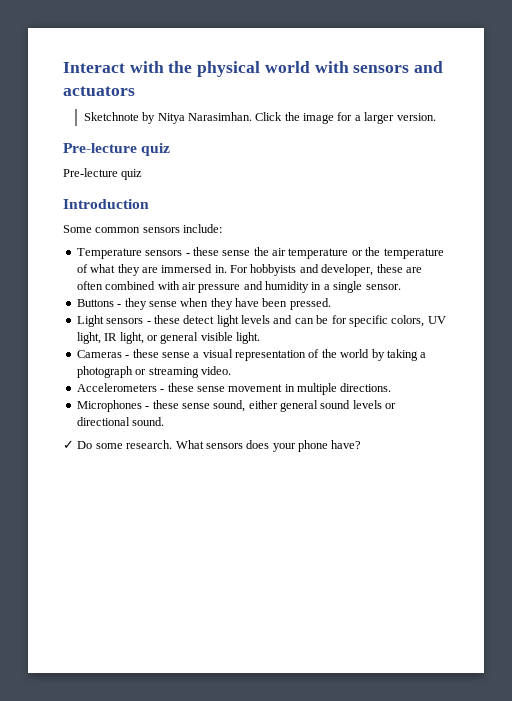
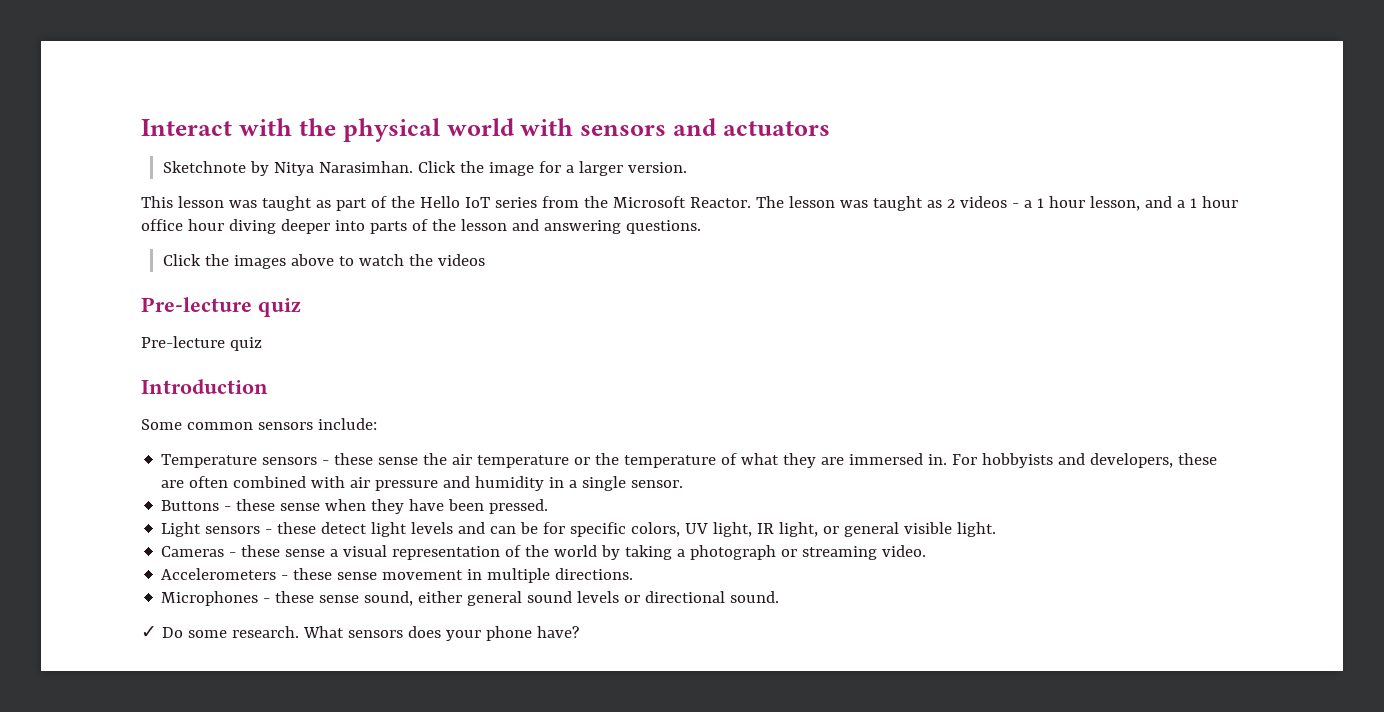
(436, 117) none -> [141,196,1238,211] [141,219,701,234] [163,254,486,269] // This lesson was taught as part of the Hello IoT series from the Microsoft Reactor. The lesson was taught as 2 videos - a 1 hour lesson, and a 1 hour office hour diving deeper into parts of the lesson and answering questions. // Click the images above to watch the videos
[321,264,374,276] developer, -> [1090,453,1174,468] developers,
[124,298,147,310] they -> [236,499,276,511] these

